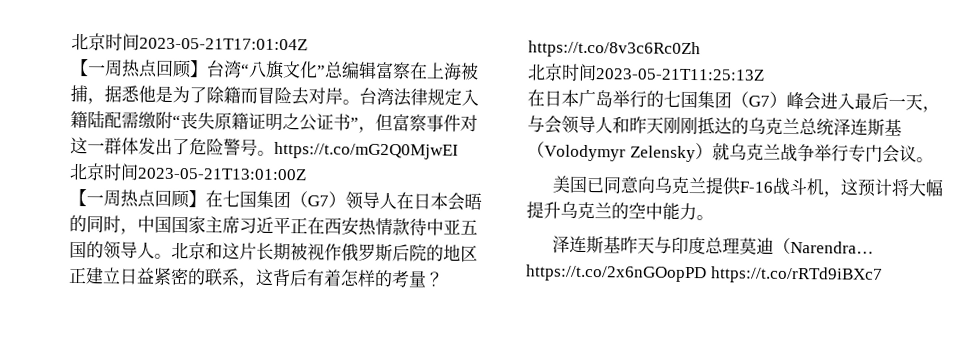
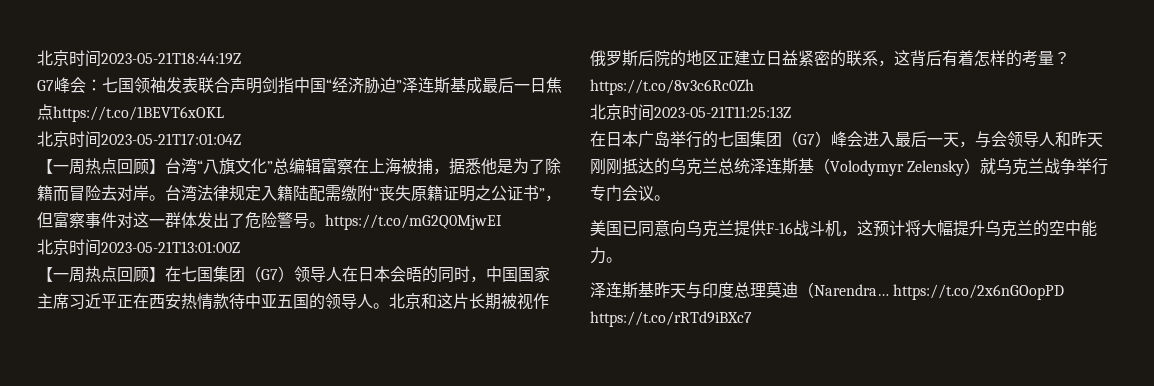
[71,32,140,51] 北京时间 -> [37,50,241,67] [37,77,562,94] [37,104,224,122] [37,131,101,148] 北京时间2023-05-21T18:44:19Z // G7峰会：七国领袖发表联合声明剑指中国“经济胁迫”泽连斯基成最后一日焦点https://t.co/1BEVT6xOKL // 北京时间

